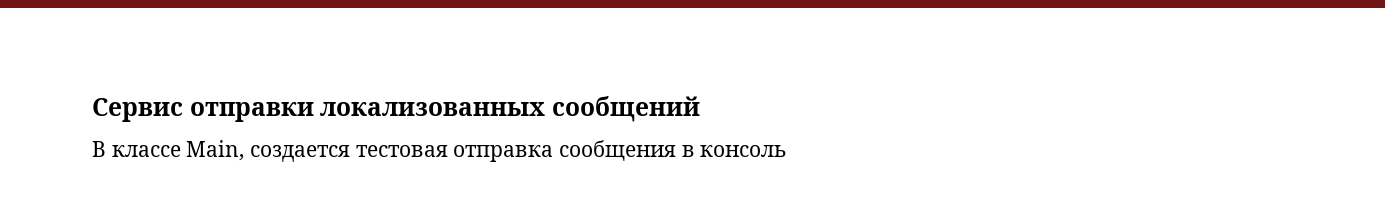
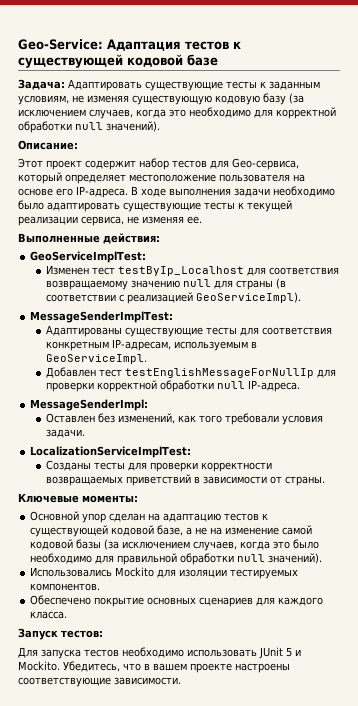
[92,96,700,122] [92,140,788,162] Сервис отправки локализованных сообщений // В классе Main, создается тестовая отправка сообщения в консоль -> [18,39,241,51] [18,54,218,68] [18,79,320,91] [18,93,304,105] [18,107,336,119] [18,121,160,133] [18,140,78,150] [18,158,299,170] [18,172,305,184] [18,186,335,198] [18,200,292,212] [18,216,202,226] [18,233,160,244] [30,251,147,263] [46,265,340,276] [46,278,287,290] [46,292,302,304] [30,311,174,323] [46,325,333,337] [46,339,258,351] [46,354,148,364] [46,367,337,378] [46,380,301,392] [30,399,149,411] [46,413,324,425] [46,429,86,438] [30,446,192,458] [46,460,273,472] [46,474,326,486] [18,493,138,503] [30,511,269,523] [30,525,313,537] [30,539,320,551] [30,553,323,565] [30,567,299,579] [30,583,101,591] [30,595,324,607] [30,611,68,619] [18,628,103,640] [18,647,301,659] [18,661,290,673] [18,677,181,687] Geo-Service: Адаптация тестов к существующей кодовой базе // Задача: Адаптировать существующие тесты к заданным условиям, не изменяя существующую кодовую базу (за исключением случаев, когда это необходимо для корректной обработки null значений). // Описание: // Этот проект содержит набор тестов для Geo-сервиса, который определяет местоположение пользователя на основе его IP-адреса. В ходе выполнения задачи необходимо было адаптировать существующие тесты к текущей реализации сервиса, не изменяя ее. // Выполненные действия: // GeoServiceImplTest: // Изменен тест testByIp_Localhost для соответствия возвращаемому значению null для страны (в соответствии с реализацией GeoServiceImpl). // MessageSenderImplTest: // Адаптированы существующие тесты для соответствия конкретным IP-адресам, используемым в GeoServiceImpl. // Добавлен тест testEnglishMessageForNullIp для проверки корректной обработки null IP-адреса. // MessageSenderImpl: // Оставлен без изменений, как того требовали условия задачи. // LocalizationServiceImplTest: // Созданы тесты для проверки корректности возвращаемых приветствий в зависимости от страны. // Ключевые моменты: // Основной упор сделан на адаптацию тестов к существующей кодовой базе, а не на изменение самой кодовой базы (за исключением случаев, когда это было необходимо для правильной обработки null значений). // Использовались Mockito для изоляции тестируемых компонентов. // Обеспечено покрытие основных сценариев для каждого класса. // Запуск тестов: // Для запуска тестов необходимо использовать JUnit 5 и Mockito. Убедитесь, что в вашем проекте настроены соответствующие зависимости.

